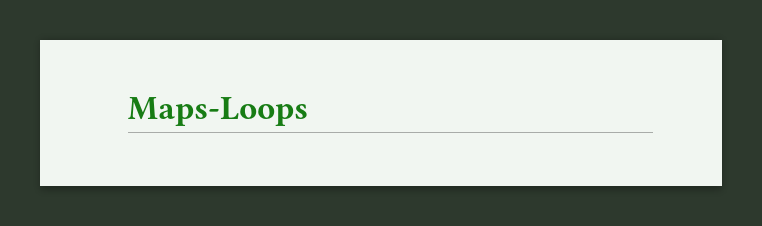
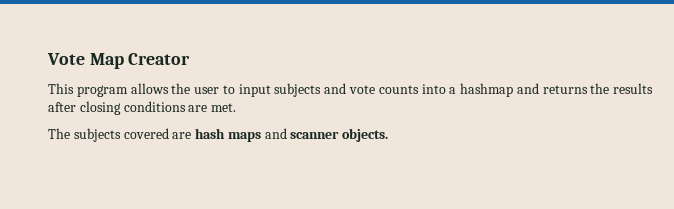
[128,97,308,126] Maps-Loops -> [47,53,191,69] [48,83,654,97] [48,101,237,115] [48,128,389,142] Vote Map Creator // This program allows the user to input subjects and vote counts into a hashmap and returns the results after closing conditions are met. // The subjects covered are hash maps and scanner objects.

